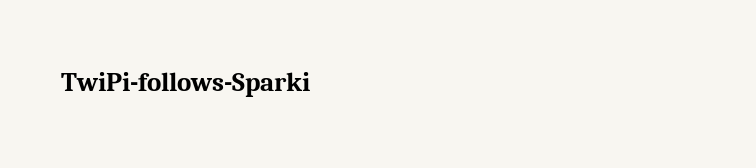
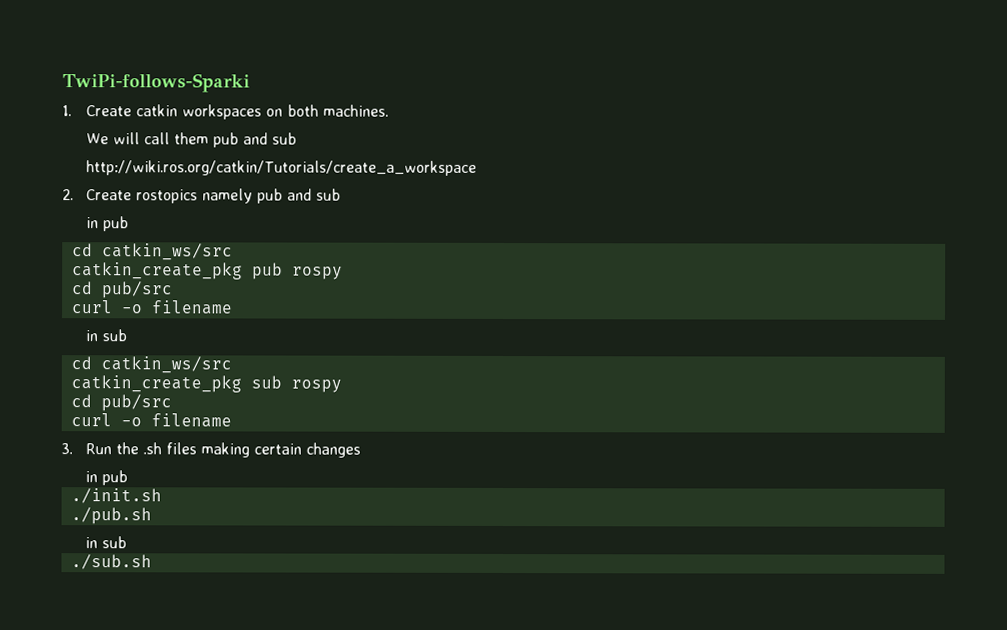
(310, 84) none -> [62,104,389,120] [85,132,297,148] [85,160,477,176] [62,188,341,204] [85,216,129,232] [71,243,233,261] [71,262,343,280] [71,281,173,299] [71,300,233,315] [84,329,127,342] [70,356,232,374] [70,375,342,393] [70,394,172,412] [70,413,232,428] [61,442,361,458] [84,470,128,486] [70,488,162,504] [70,507,152,525] [84,536,127,549] [70,554,152,570] // 1. Create catkin workspaces on both machines. // We will call them pub and sub // http://wiki.ros.org/catkin/Tutorials/create_a_workspace // 2. Create rostopics namely pub and sub // in pub // cd catkin_ws/src // catkin_create_pkg pub rospy // cd pub/src // curl -o filename // in sub // cd catkin_ws/src // catkin_create_pkg sub rospy // cd pub/src // curl -o filename // 3. Run the .sh files making certain changes // in pub // ./init.sh // ./pub.sh // in sub // ./sub.sh

